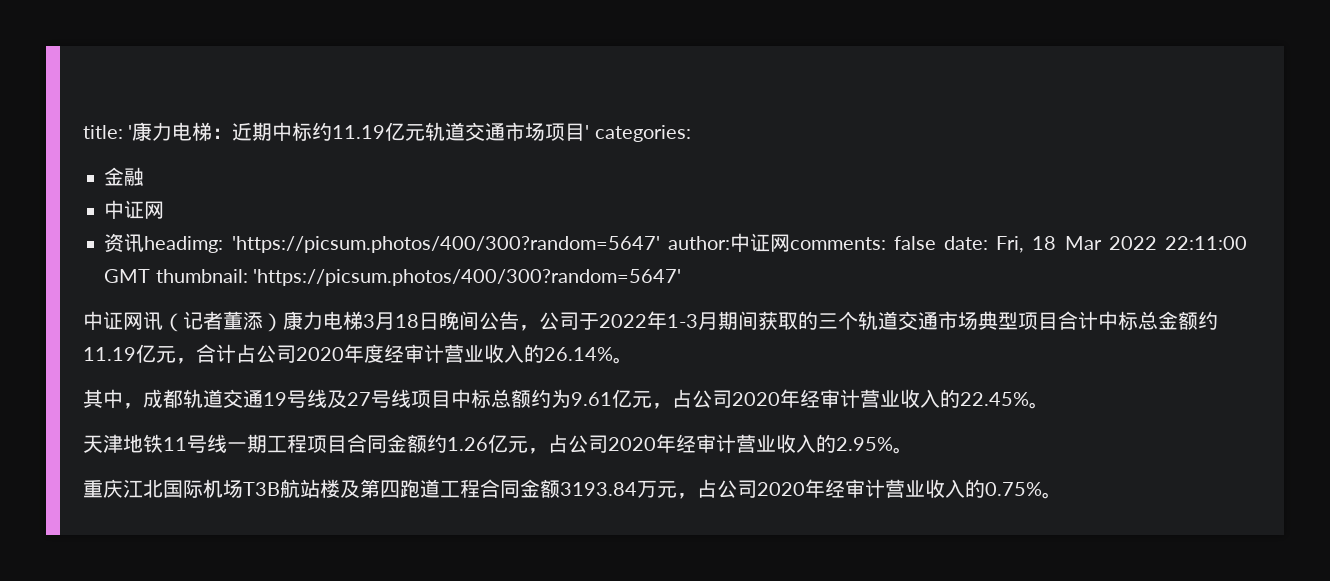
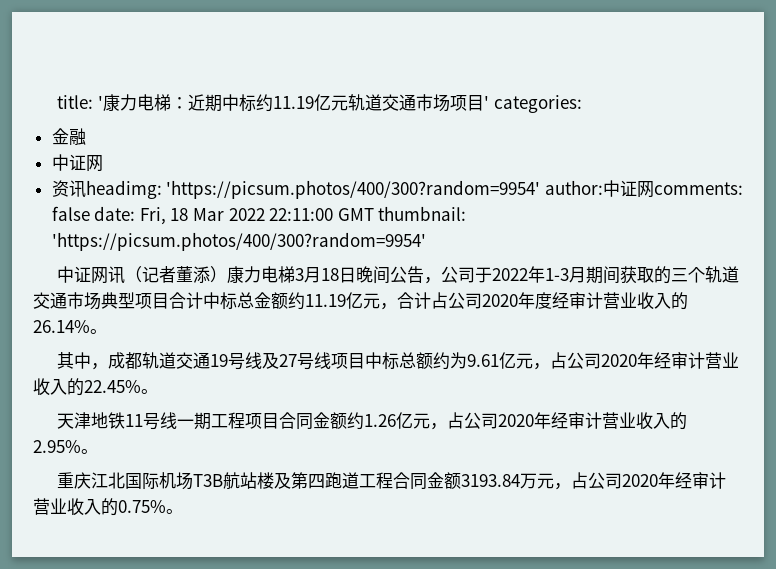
[231,236,660,253] 'https://picsum.photos/400/300?random=5647' -> [166,180,541,199] 'https://picsum.photos/400/300?random=9954'
[252,269,681,286] 'https://picsum.photos/400/300?random=5647' -> [51,232,426,251] 'https://picsum.photos/400/300?random=9954'

